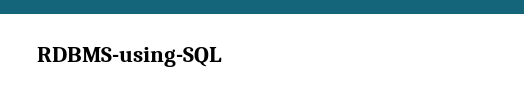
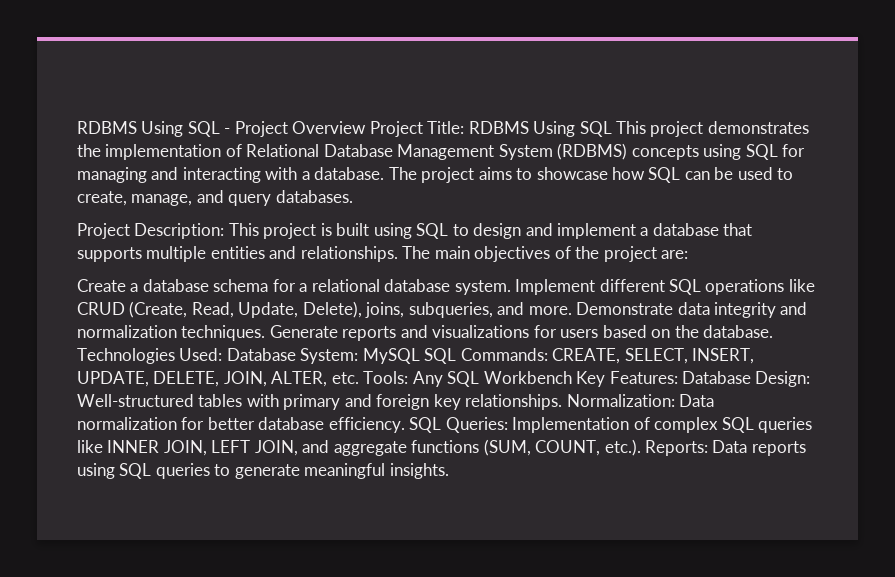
[37,47,222,67] RDBMS-using-SQL -> [77,121,809,137] [77,143,806,160] [77,167,794,183] [77,190,353,206] [77,223,753,239] [77,246,689,262] [77,279,815,295] [77,301,808,318] [77,325,774,341] [77,348,755,364] [77,371,811,387] [77,394,715,410] [77,417,813,433] [77,439,806,456] [77,463,449,479] RDBMS Using SQL - Project Overview Project Title: RDBMS Using SQL This project demonstrates the implementation of Relational Database Management System (RDBMS) concepts using SQL for managing and interacting with a database. The project aims to showcase how SQL can be used to create, manage, and query databases. // Project Description: This project is built using SQL to design and implement a database that supports multiple entities and relationships. The main objectives of the project are: // Create a database schema for a relational database system. Implement different SQL operations like CRUD (Create, Read, Update, Delete), joins, subqueries, and more. Demonstrate data integrity and normalization techniques. Generate reports and visualizations for users based on the database. Technologies Used: Database System: MySQL SQL Commands: CREATE, SELECT, INSERT, UPDATE, DELETE, JOIN, ALTER, etc. Tools: Any SQL Workbench Key Features: Database Design: Well-structured tables with primary and foreign key relationships. Normalization: Data normalization for better database efficiency. SQL Queries: Implementation of complex SQL queries like INNER JOIN, LEFT JOIN, and aggregate functions (SUM, COUNT, etc.). Reports: Data reports using SQL queries to generate meaningful insights.

